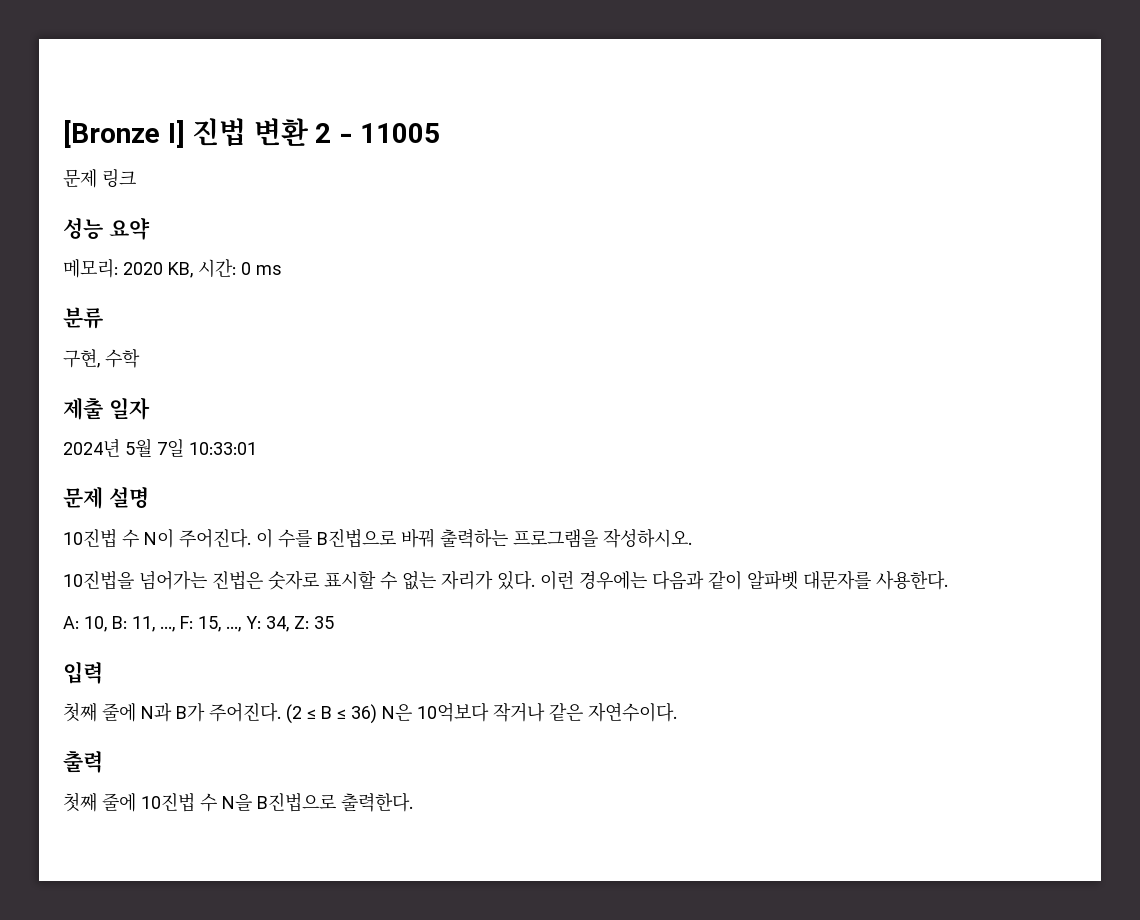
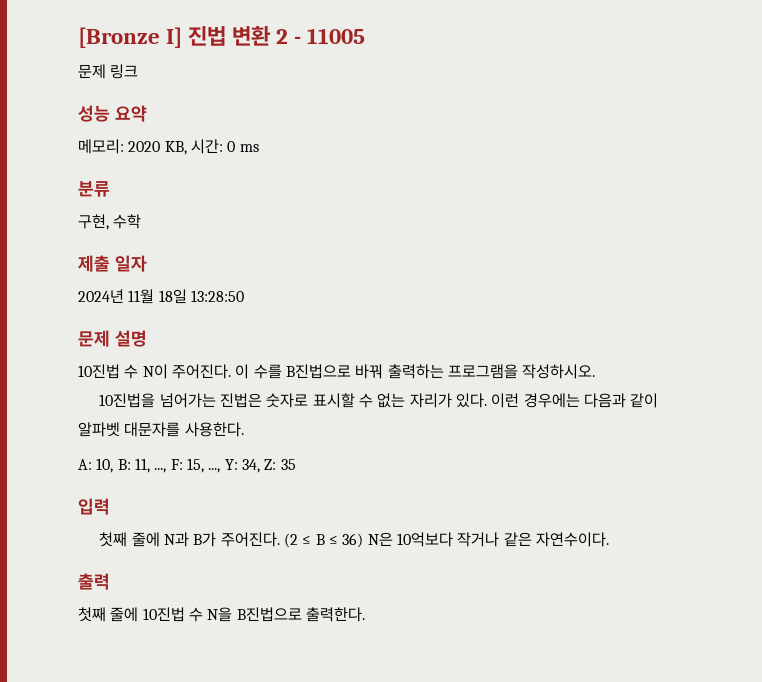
[125,439,257,457] 5월 7일 10:33:01 -> [128,289,244,304] 11월 18일 13:28:50

